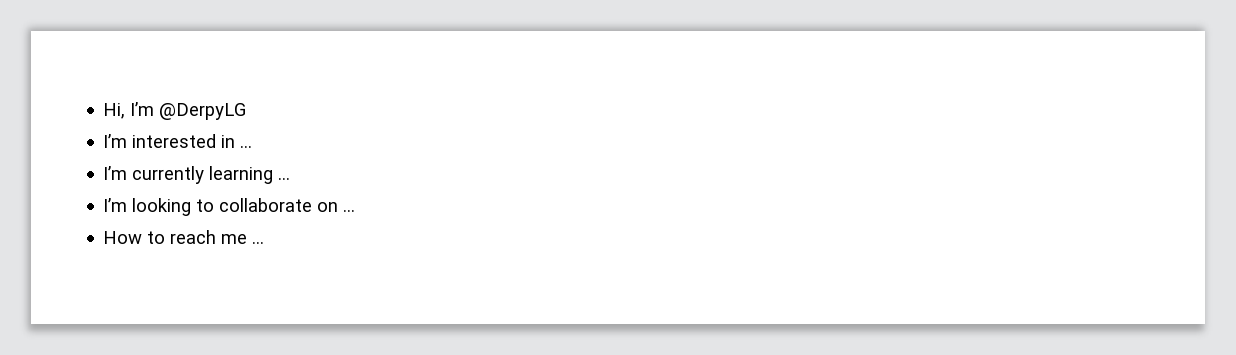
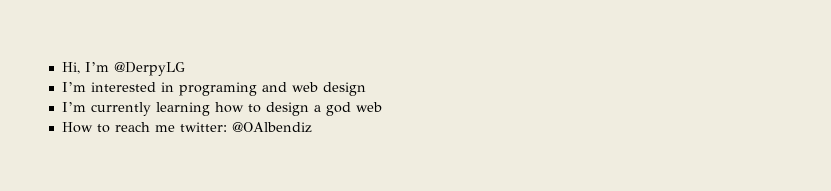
[240,145,253,148] ... -> [178,82,366,96] programing and web design
[278,177,291,180] [103,198,356,216] ... // I’m looking to collaborate on ... -> [214,102,382,116] how to design a god web
[252,241,265,244] ... -> [179,122,312,133] twitter: @OAlbendiz

